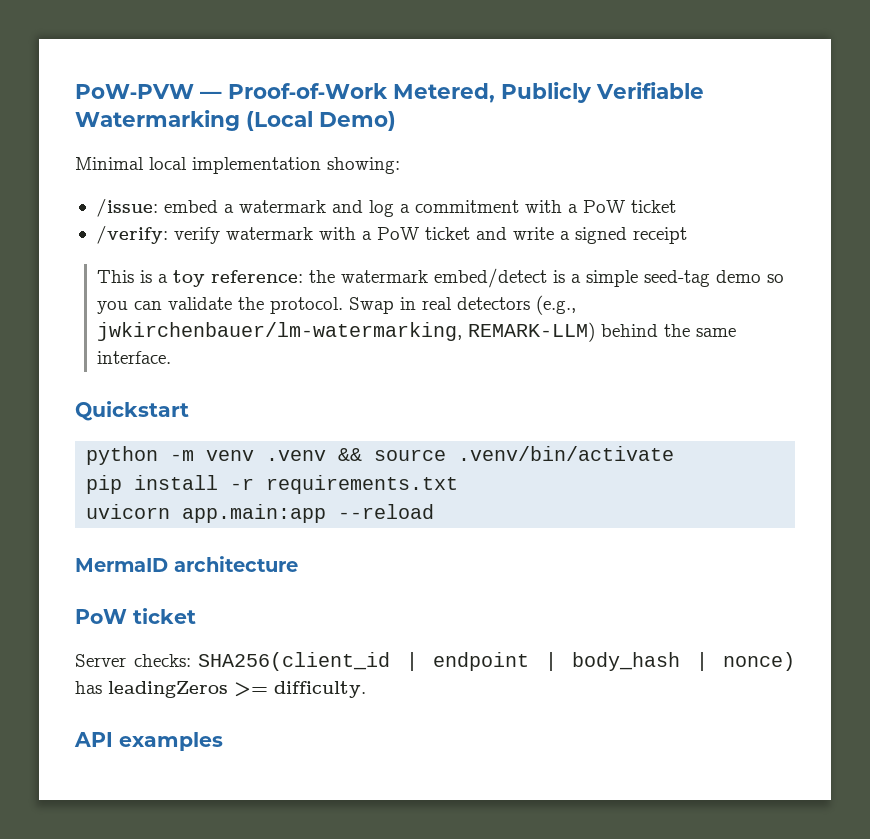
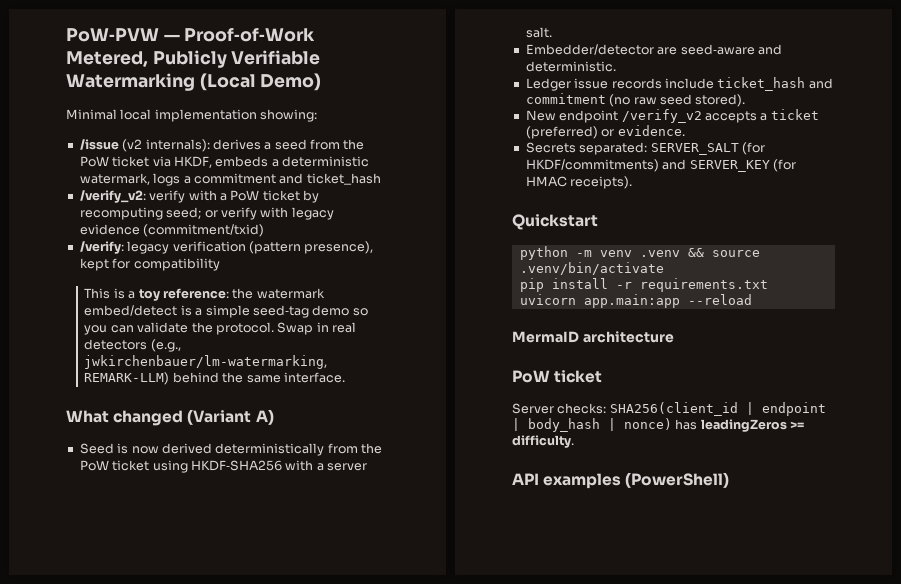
[95,198,676,217] [95,225,687,244] /issue: embed a watermark and log a commitment with a PoW ticket // /verify: verify watermark with a PoW ticket and write a signed receipt -> [79,139,365,152] [79,156,369,168] [79,173,381,186] [79,190,319,203] [79,207,334,220] [79,224,265,237] [79,241,374,254] [79,258,220,271] /issue (v2 internals): derives a seed from the PoW ticket via HKDF, embeds a deterministic watermark, logs a commitment and ticket_hash // /verify_v2: verify with a PoW ticket by recomputing seed; or verify with legacy evidence (commitment/txid) // /verify: legacy verification (pattern presence), kept for compatibility
(172, 357) none -> [66,409,274,426] [79,443,382,456] [79,460,367,473] [525,27,552,38] [525,44,782,55] [525,61,616,72] [525,77,833,91] [525,93,746,107] [525,109,819,123] [525,125,685,139] [525,142,765,155] [525,159,796,172] [525,176,633,189] // What changed (Variant A) // Seed is now derived deterministically from the PoW ticket using HKDF‑SHA256 with a server salt. // Embedder/detector are seed‑aware and deterministic. // Ledger issue records include ticket_hash and commitment (no raw seed stored). // New endpoint /verify_v2 accepts a ticket (preferred) or evidence. // Secrets separated: SERVER_SALT (for HKDF/commitments) and SERVER_KEY (for HMAC receipts).
(223, 741) none -> [625,472,730,488] (PowerShell)

